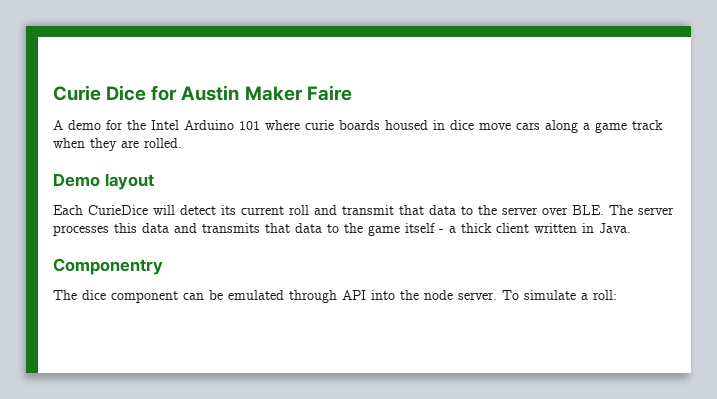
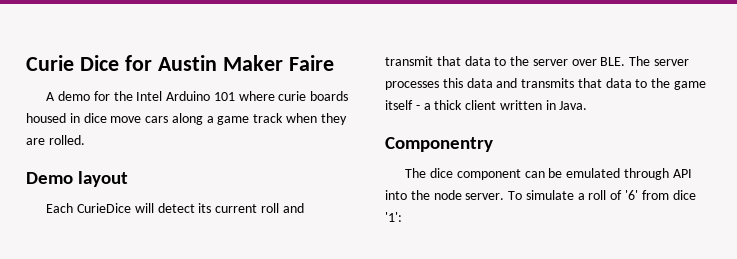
[593,290,617,300] roll: -> [588,190,696,200] [385,212,402,222] roll of '6' from dice '1':

